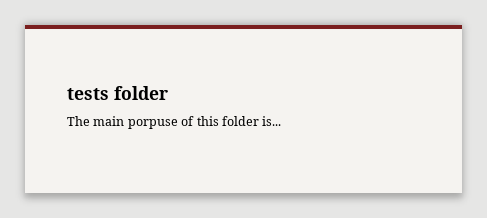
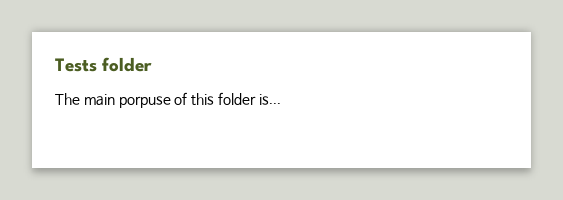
[67,88,109,100] tests -> [55,58,97,72] Tests

